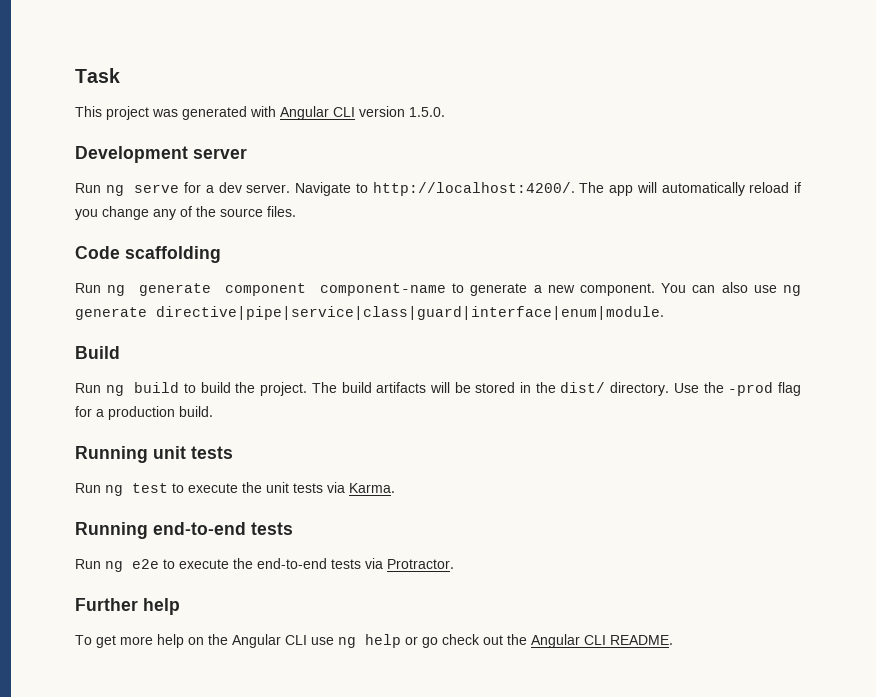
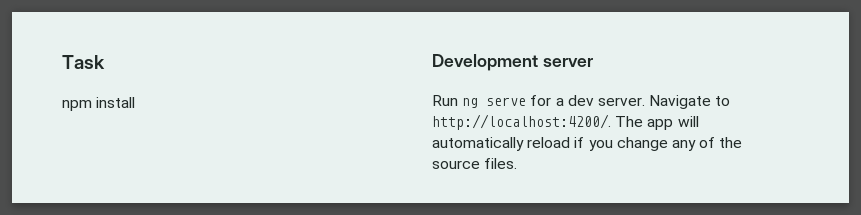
[75,106,445,120] This project was generated with Angular CLI version 1.5.0. -> [62,97,136,111] npm install
[75,246,221,263] [75,282,801,296] [75,306,664,320] [75,346,120,359] [75,382,802,396] [75,406,213,420] [75,446,233,463] [75,482,395,496] [75,522,293,539] [75,558,454,572] [75,598,180,615] [75,634,673,648] // Code scaffolding // Run ng generate component component-name to generate a new component. You can also use ng generate directive|pipe|service|class|guard|interface|enum|module. // Build // Run ng build to build the project. The build artifacts will be stored in the dist/ directory. Use the -prod flag for a production build. // Running unit tests // Run ng test to execute the unit tests via Karma. // Running end-to-end tests // Run ng e2e to execute the end-to-end tests via Protractor. // Further help // To get more help on the Angular CLI use ng help or go check out the Angular CLI README. -> (518, 163) none

